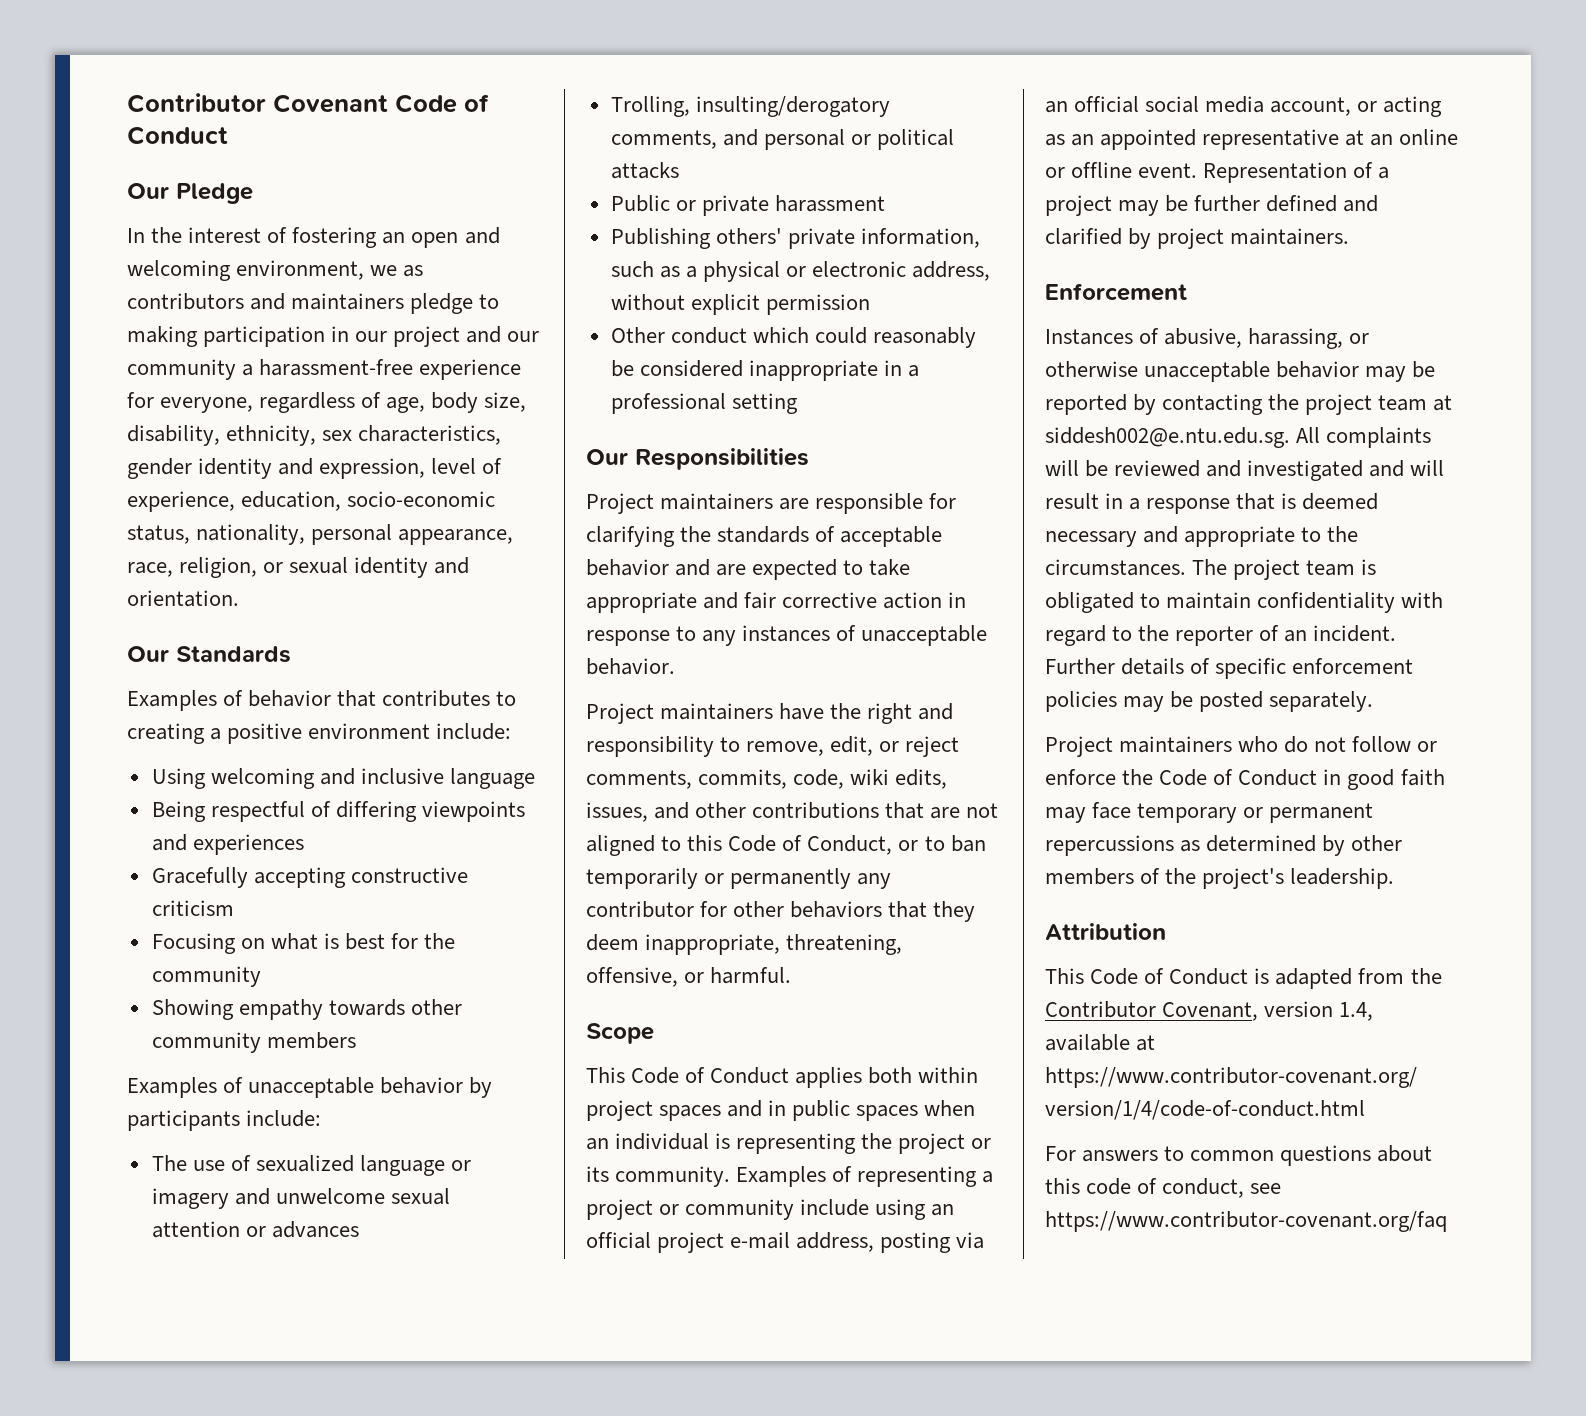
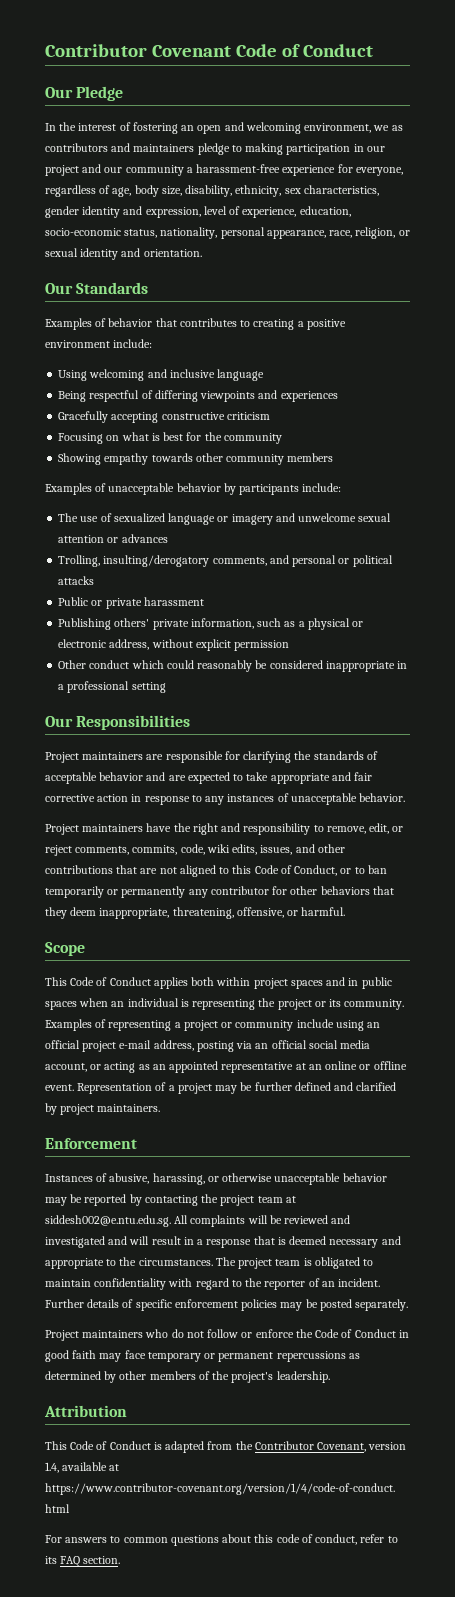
[1250,1183,1282,1194] [1045,1211,1447,1232] see https://www.contributor-covenant.org/faq -> [360,1534,398,1543] [45,1556,121,1567] refer to its FAQ section.

